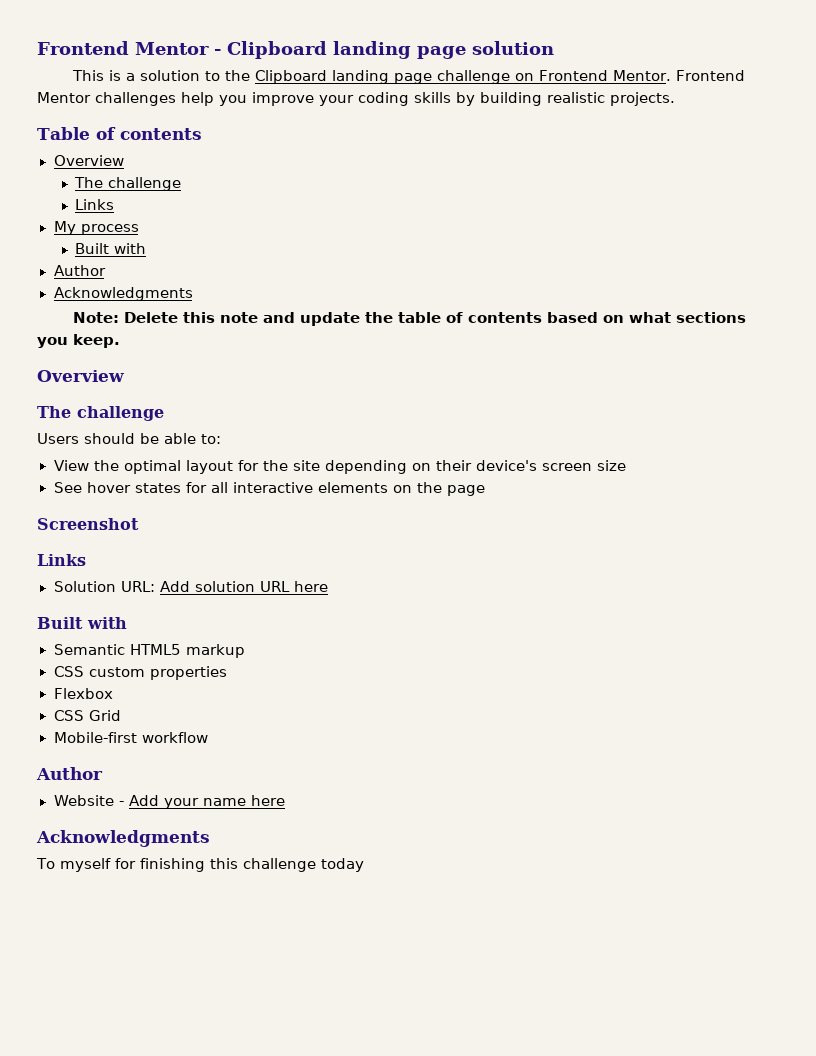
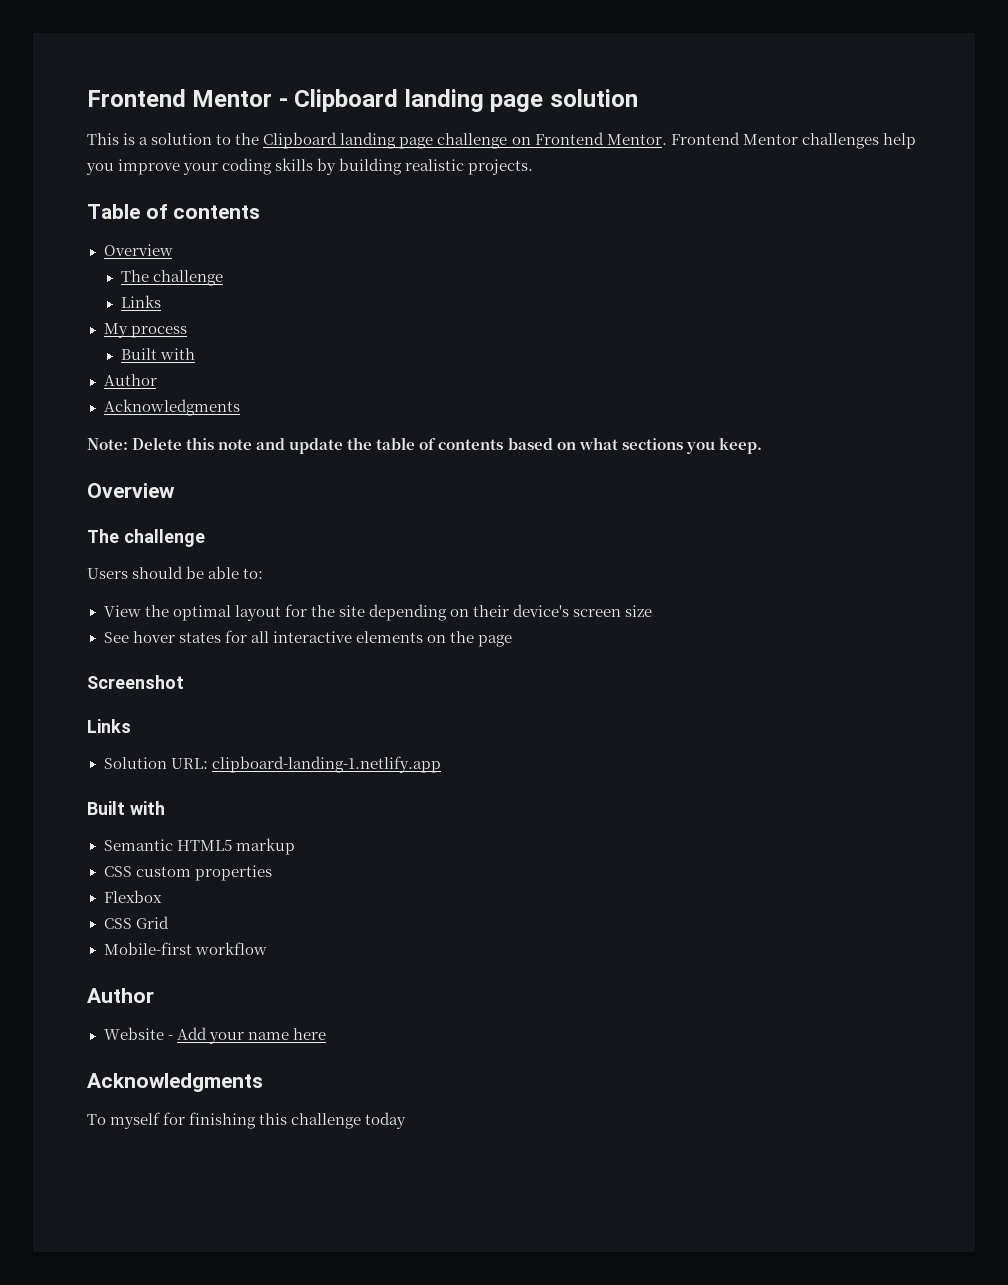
[159,581,328,592] Add solution URL here -> [211,756,441,773] clipboard-landing-1.netlify.app

